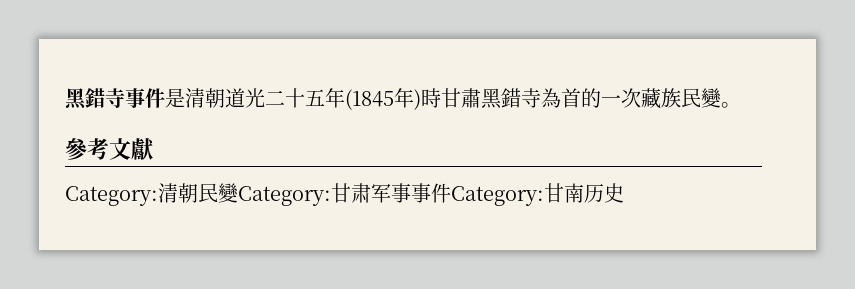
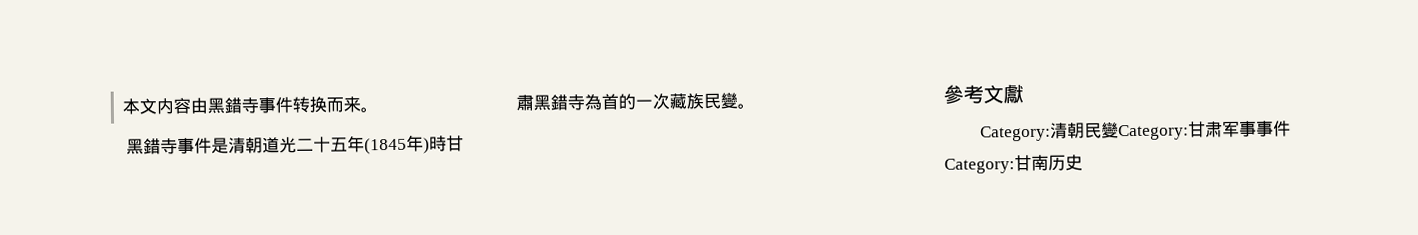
(65, 99) none -> [122,96,379,115] 本文内容由黑錯寺事件转换而来。 //

